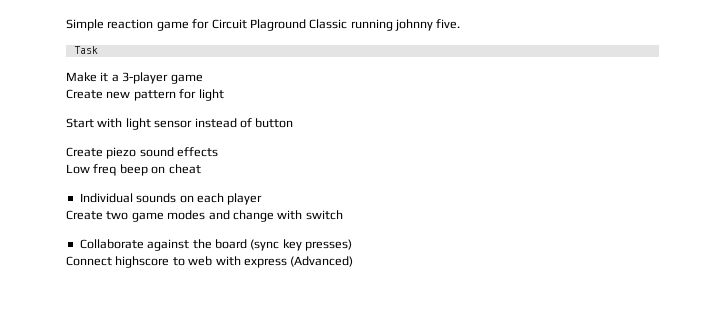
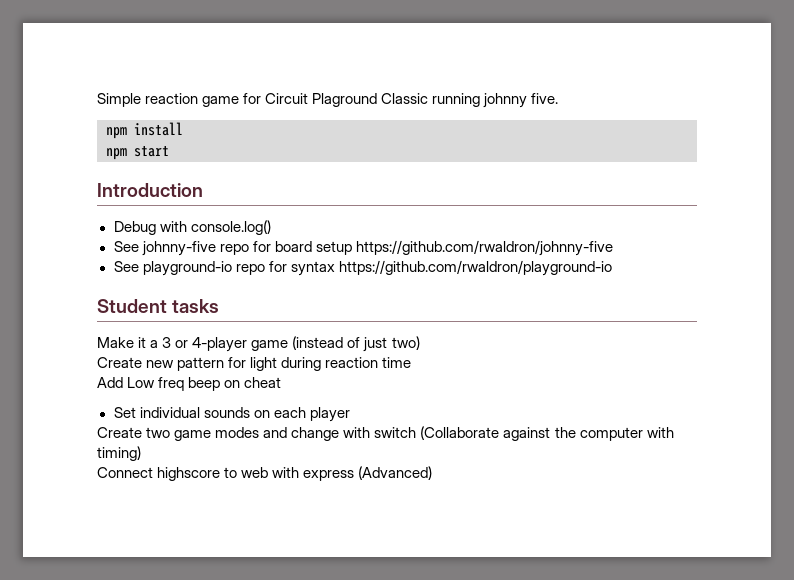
[73,46,98,54] [66,72,203,84] Task // Make it a 3-player game -> [106,122,183,139] [106,146,169,160] [97,183,203,197] [113,220,271,235] [113,240,613,256] [113,260,612,276] [97,299,220,313] [97,336,420,352] npm install // npm start // Introduction // Debug with console.log() // See johnny-five repo for board setup https://github.com/rwaldron/johnny-five // See playground-io repo for syntax https://github.com/rwaldron/playground-io // Student tasks // Make it a 3 or 4-player game (instead of just two)
[66,118,294,130] [66,147,219,159] // Start with light sensor instead of button // Create piezo sound effects // -> [281,357,412,371] [97,377,123,388] during reaction time // Add
[79,193,133,203] Individual -> [113,407,200,418] Set individual
[79,239,144,249] // Collaborate -> [420,426,500,440] (Collaborate
[214,239,352,251] board (sync key presses) -> [579,427,674,441] [97,446,141,461] computer with timing)

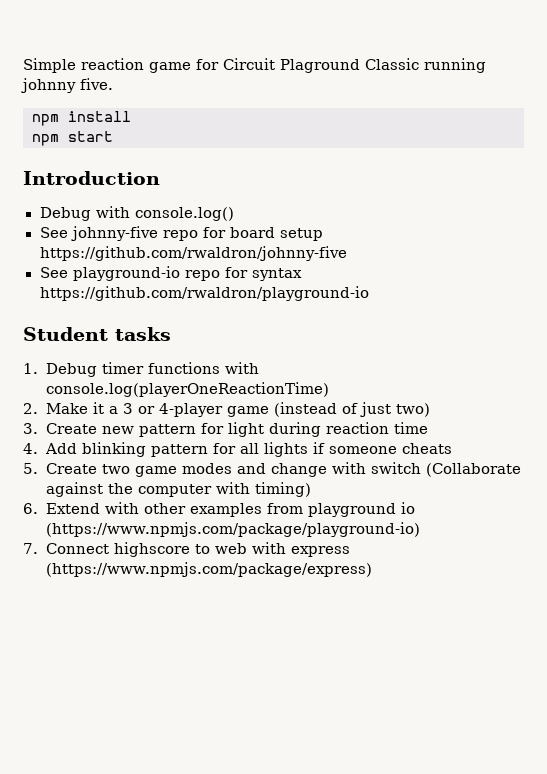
(220, 306) none -> [23,362,259,377] [45,382,329,397] [23,403,38,414] 1. Debug timer functions with console.log(playerOneReactionTime) // 2.
(420, 343) none -> [23,423,38,434] 3.
[97,377,282,391] [113,407,350,422] Add Low freq beep on cheat // Set individual sounds on each player // -> [23,442,452,457] [23,463,38,474] 4. Add blinking pattern for all lights if someone cheats // 5.
(141, 453) none -> [23,502,415,517] [45,522,421,537] [23,543,38,554] 6. Extend with other examples from playground io (https://www.npmjs.com/package/playground-io) // 7.
[358,466,433,480] (Advanced) -> [45,562,373,577] (https://www.npmjs.com/package/express)

